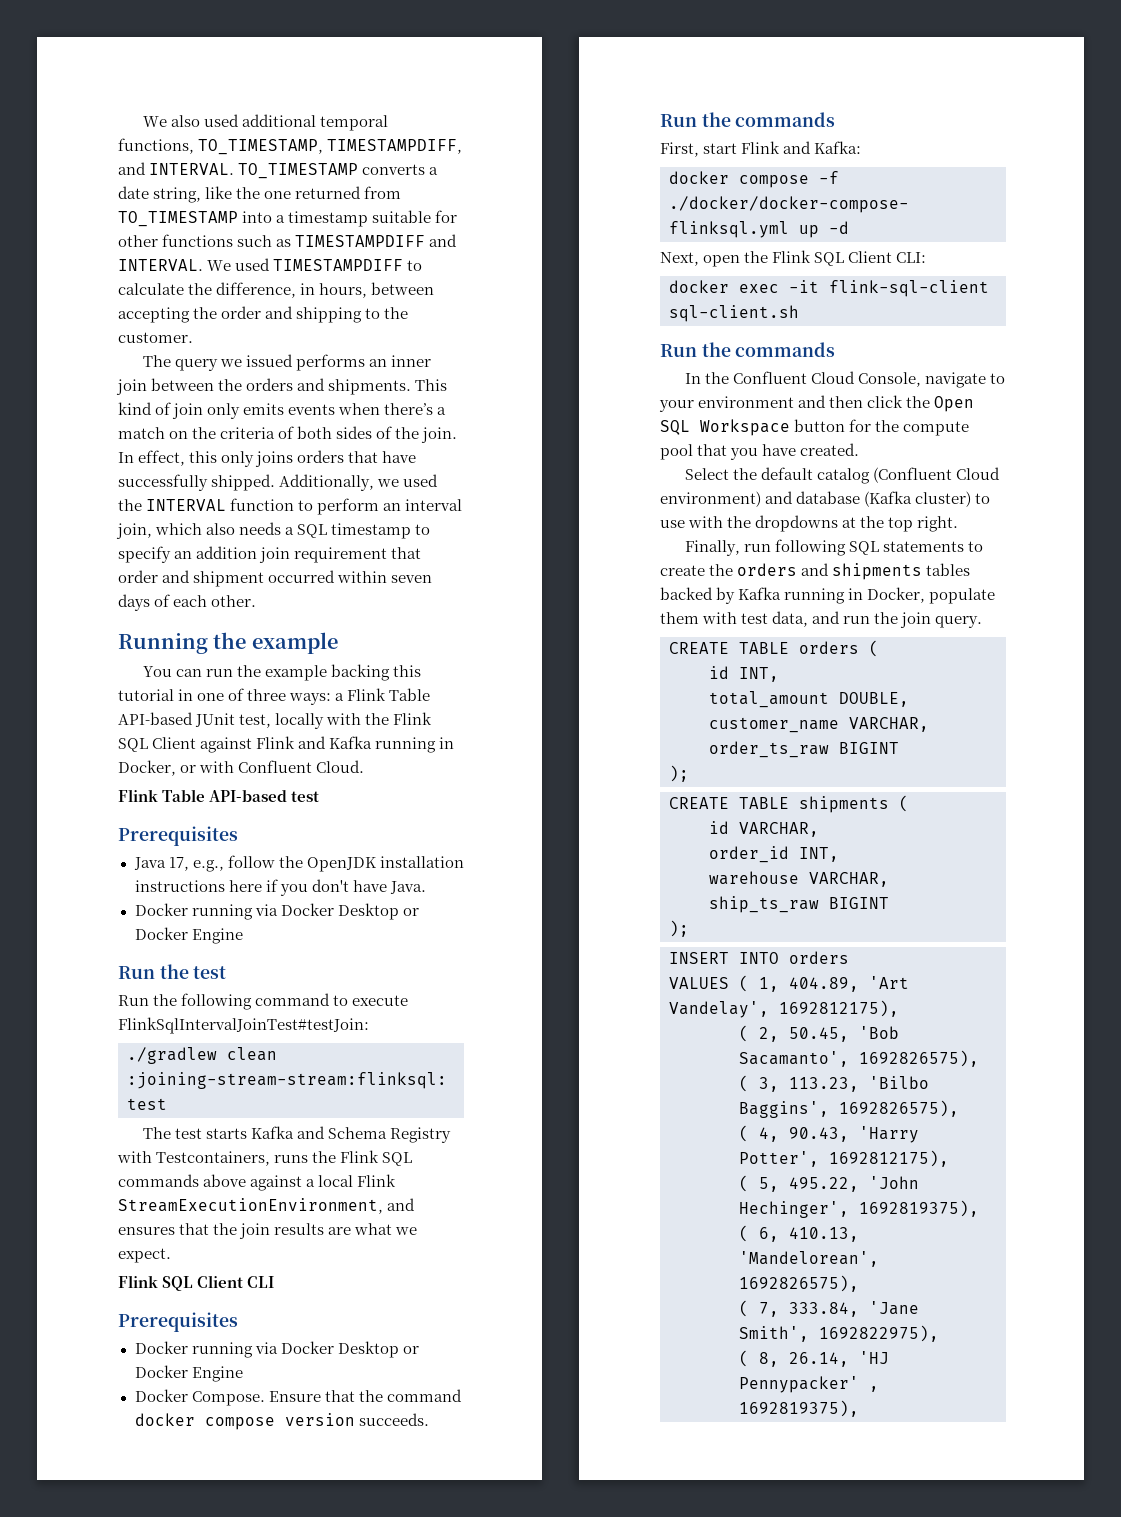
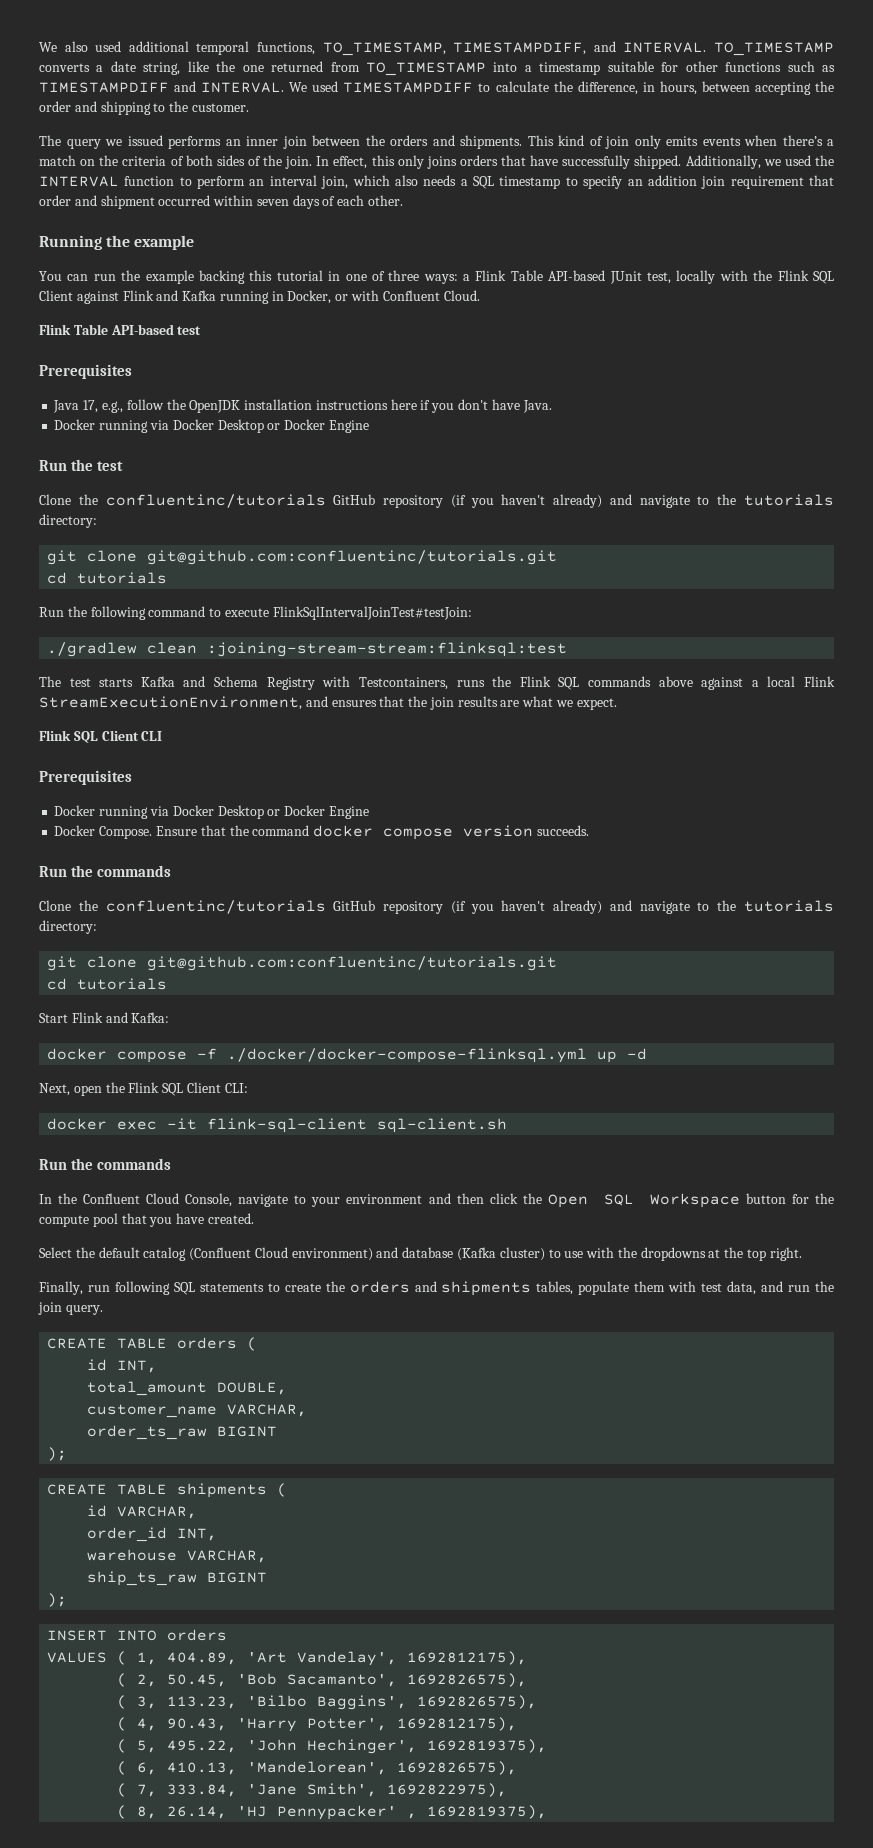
(227, 972) none -> [39,494,834,508] [39,514,97,528] [47,550,558,565] [47,572,168,584] // Clone the confluentinc/tutorials GitHub repository (if you haven't already) and navigate to the tutorials directory: // git clone git@github.com:confluentinc/tutorials.git // cd tutorials
[660,142,738,157] First, start -> [39,900,834,914] [39,920,97,934] [47,956,558,971] [47,978,168,990] [39,1013,68,1023] Clone the confluentinc/tutorials GitHub repository (if you haven't already) and navigate to the tutorials directory: // git clone git@github.com:confluentinc/tutorials.git // cd tutorials // Start
[926,563,971,576] [660,587,926,604] tables backed by Kafka running in Docker, -> [536,1281,574,1295] tables,

